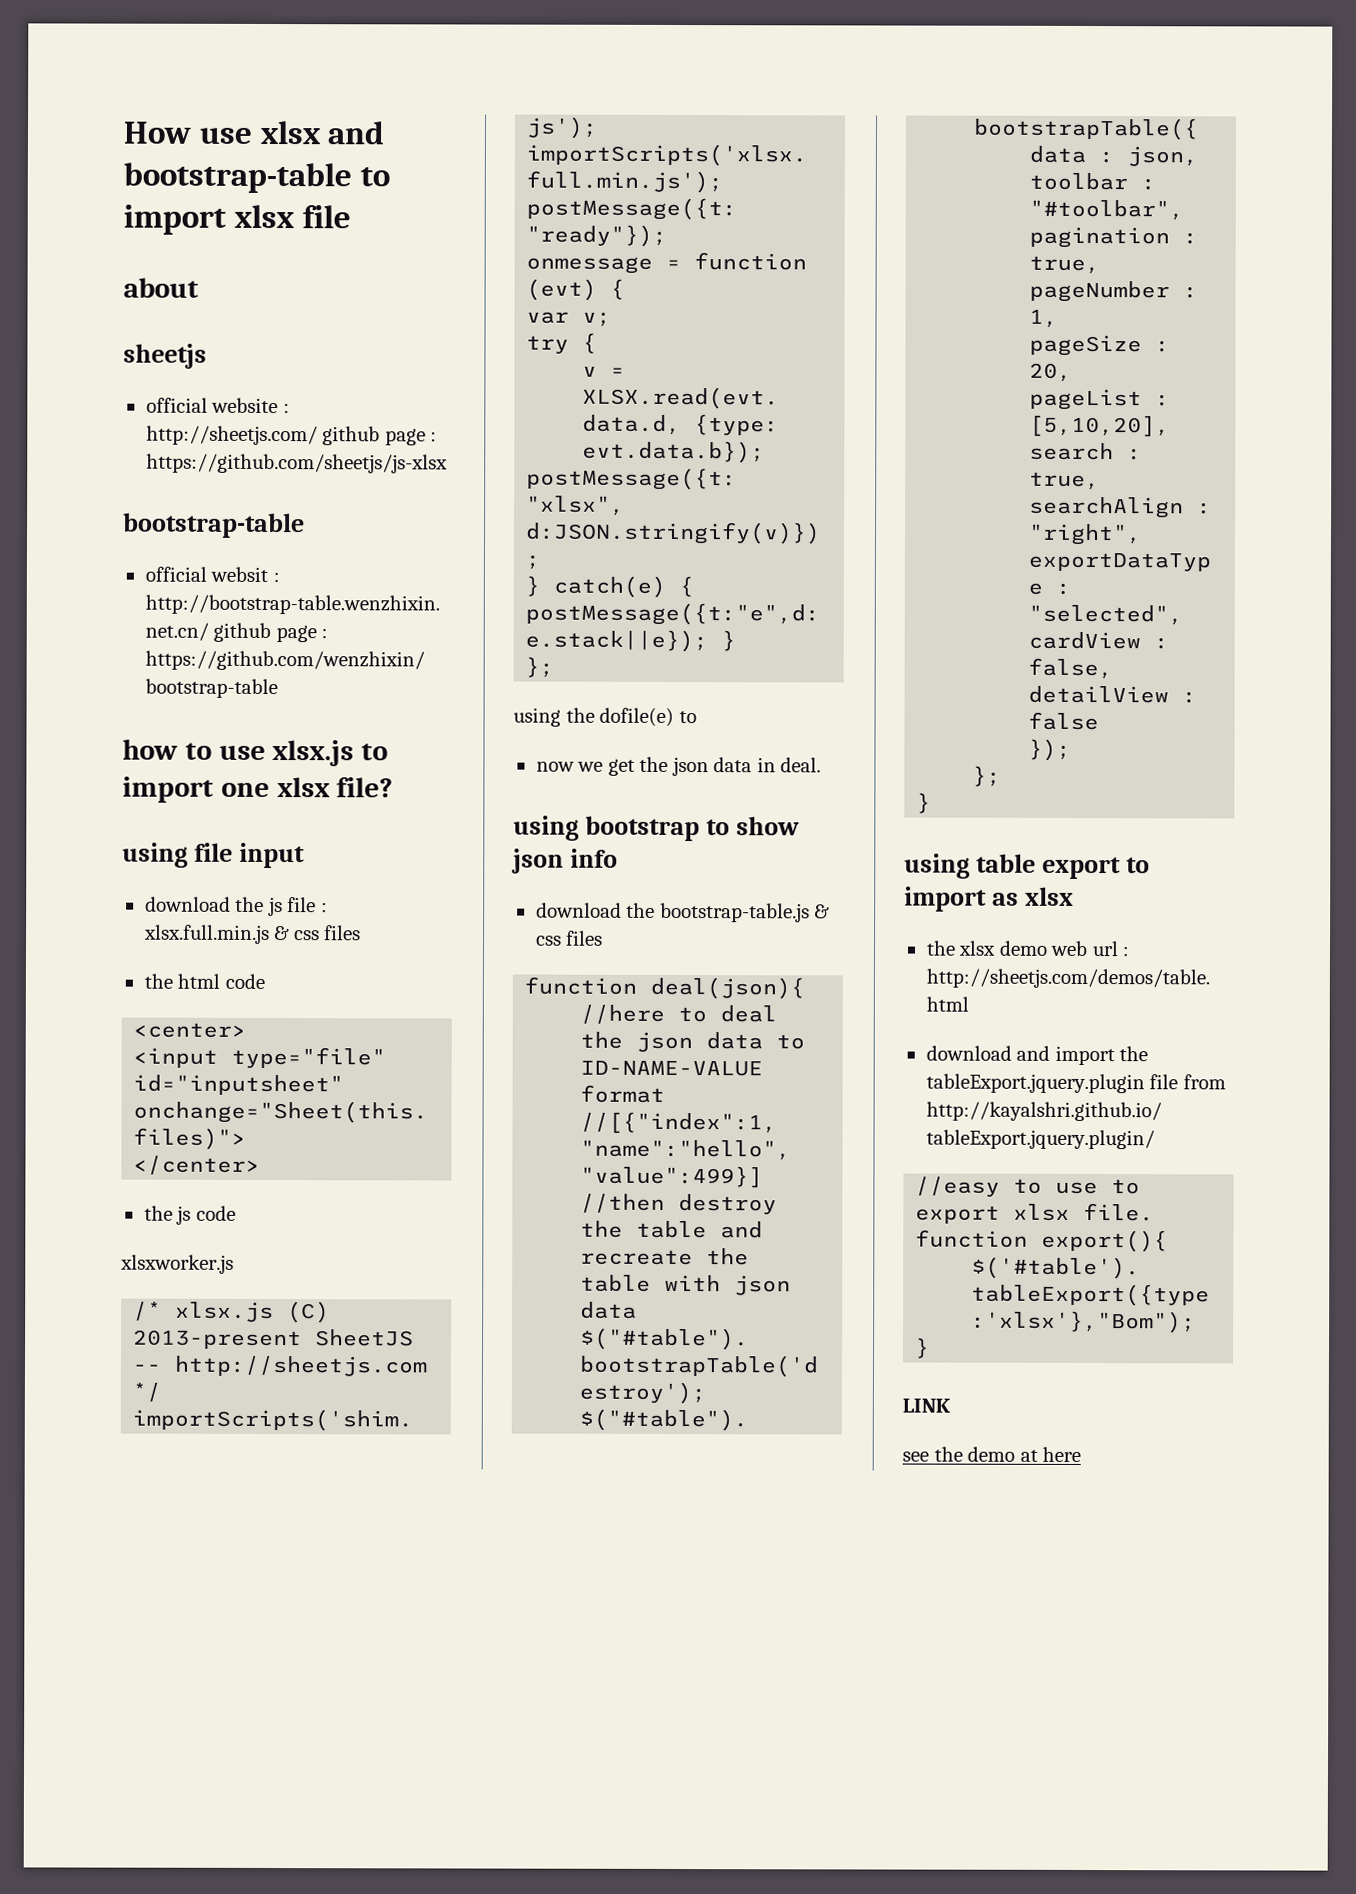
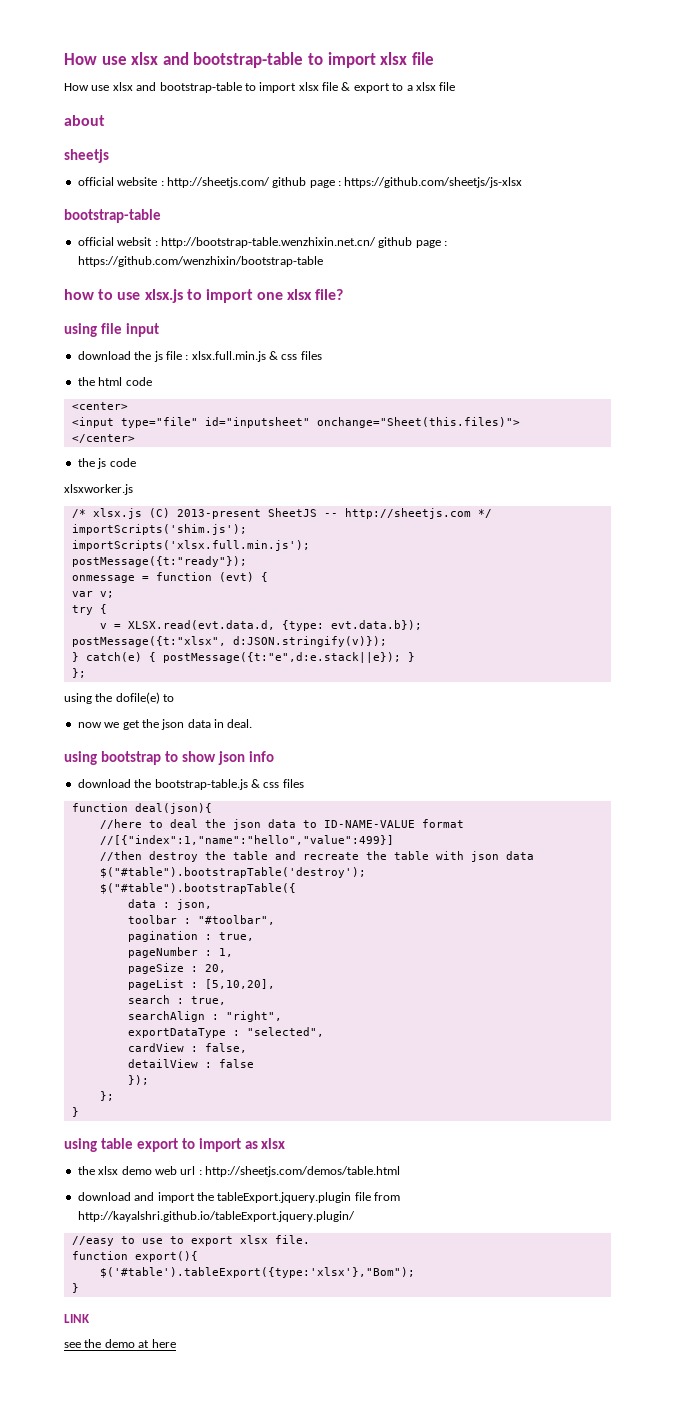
[123,120,386,145] [123,162,390,194] [123,204,351,235] How use xlsx and bootstrap-table to import xlsx file -> [64,52,434,68] [64,82,456,93] How use xlsx and bootstrap-table to import xlsx file // How use xlsx and bootstrap-table to import xlsx file & export to a xlsx file

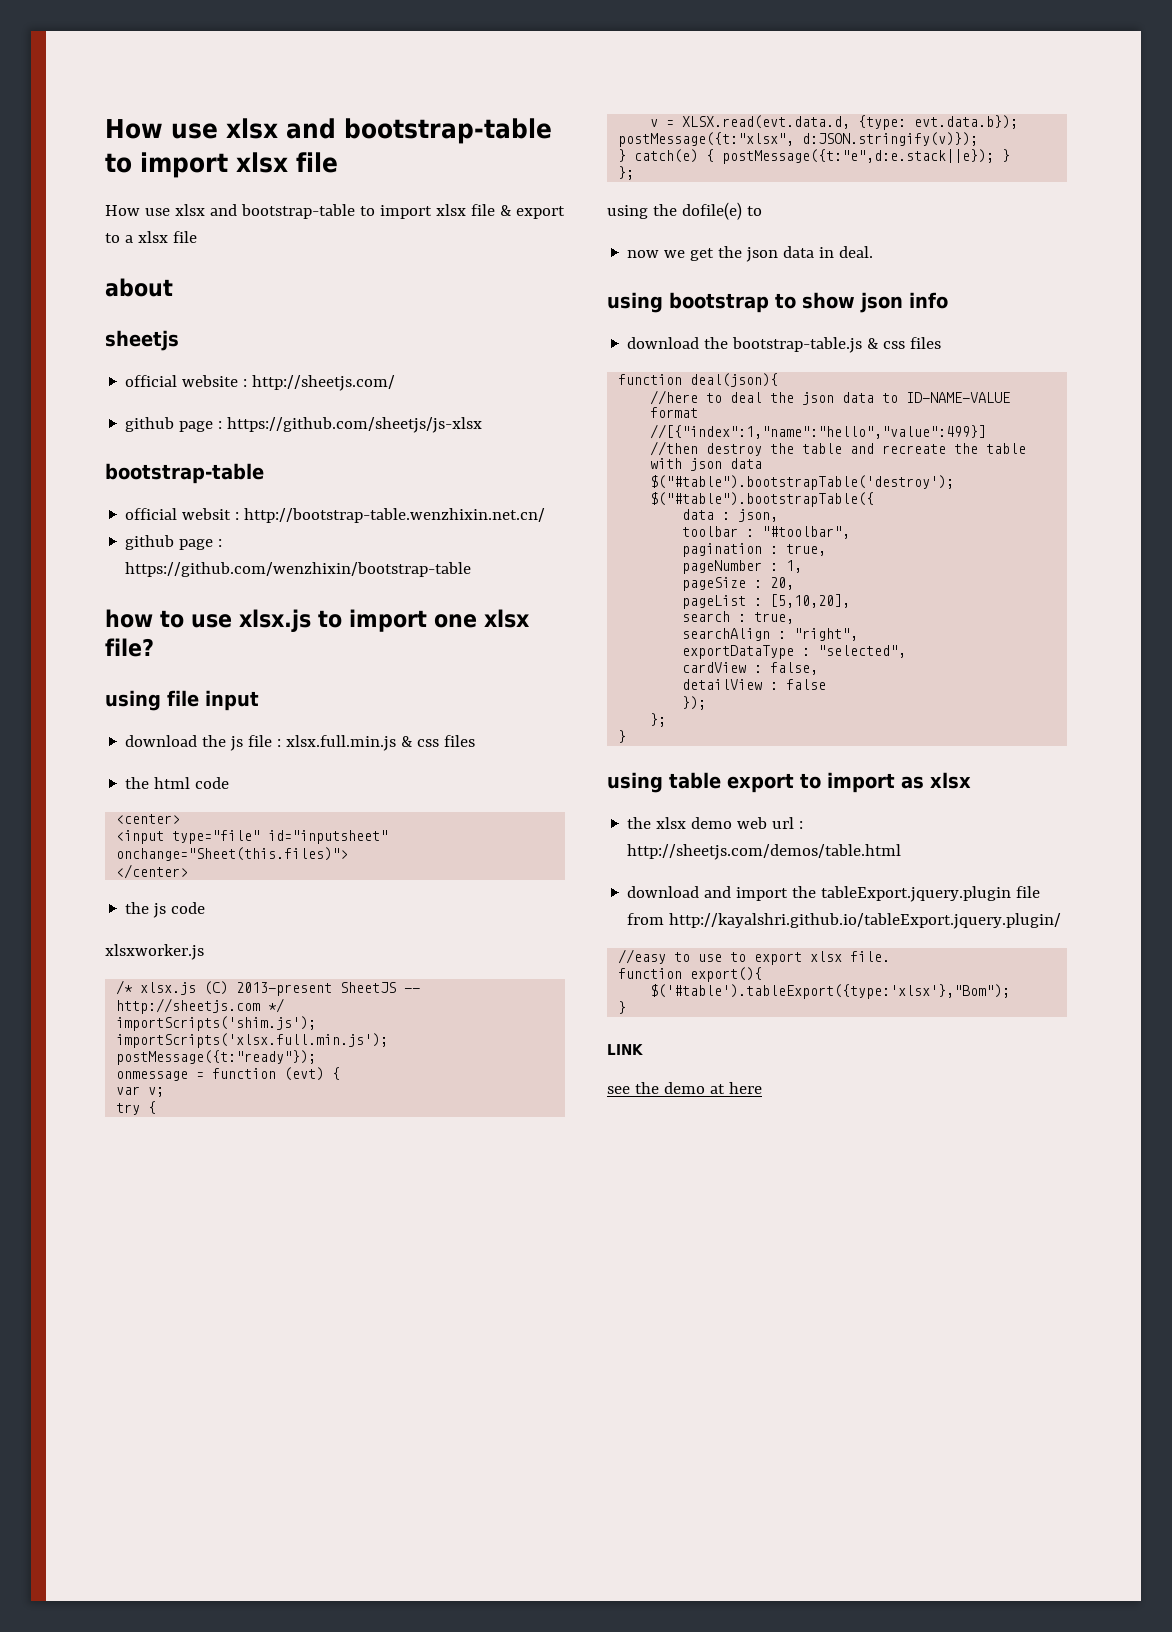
(270, 182) none -> (396, 383) //
(376, 242) none -> (546, 515) //

